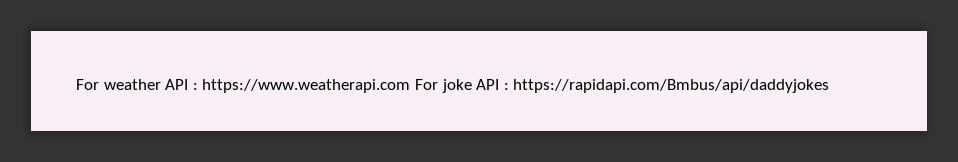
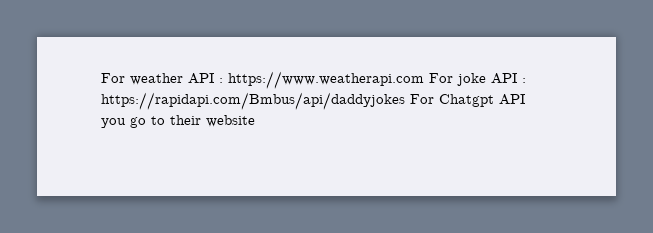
(830, 86) none -> [410,94,525,107] [101,115,255,128] For Chatgpt API you go to their website

